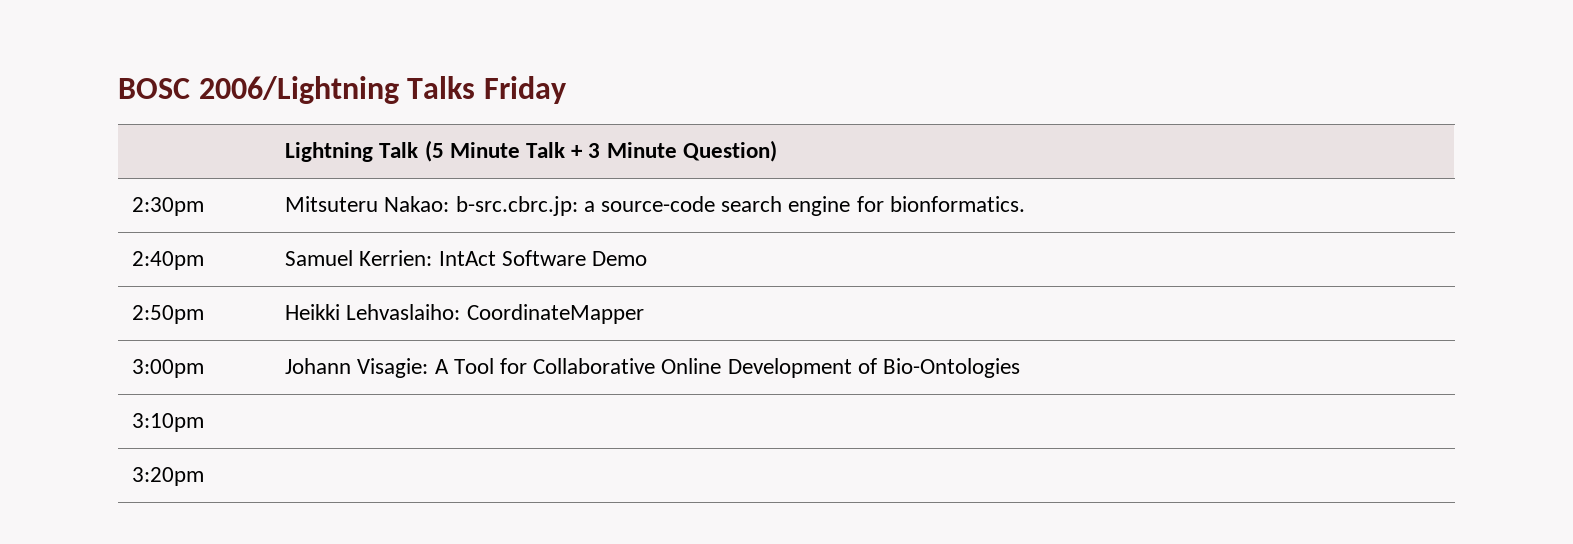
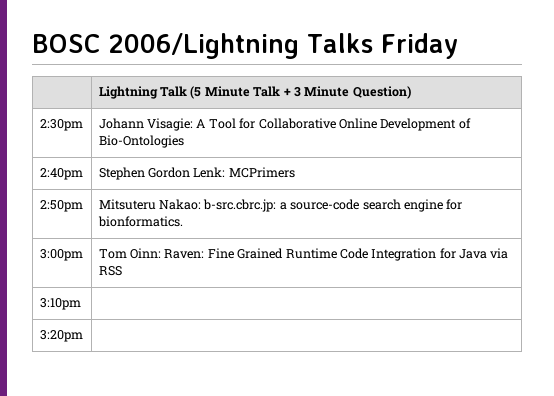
[285,196,1025,216] [132,251,205,270] [285,250,648,266] [132,305,205,324] [285,304,644,324] [132,359,205,378] | Mitsuteru Nakao: b-src.cbrc.jp: a source-code search engine for bionformatics. // 2:40pm | Samuel Kerrien: IntAct Software Demo // 2:50pm | Heikki Lehvaslaiho: CoordinateMapper // 3:00pm -> (83, 125) none
(1021, 368) none -> [39,168,83,180] [98,167,295,180] [39,200,83,212] [98,199,463,212] [97,216,183,227] [39,249,83,261] [98,248,509,261] [98,266,122,276] // 2:40pm | Stephen Gordon Lenk: MCPrimers // 2:50pm | Mitsuteru Nakao: b-src.cbrc.jp: a source-code search engine for bionformatics. // 3:00pm | Tom Oinn: Raven: Fine Grained Runtime Code Integration for Java via RSS

